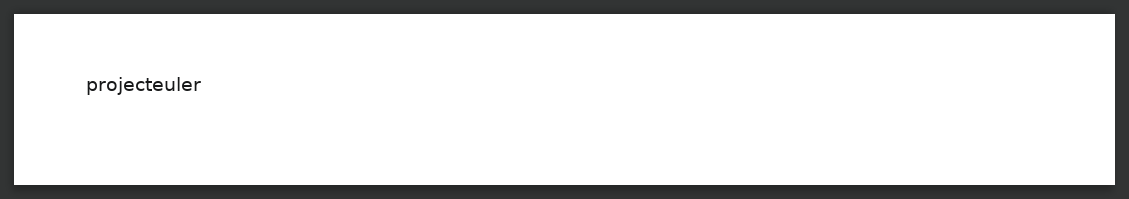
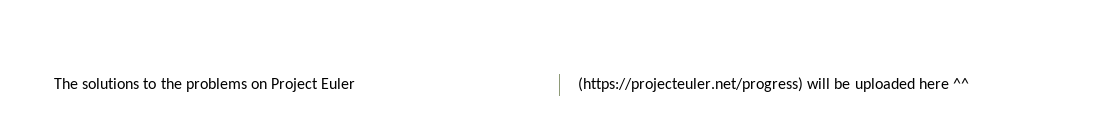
[86,77,201,95] projecteuler -> [54,77,969,92] The solutions to the problems on Project Euler (https://projecteuler.net/progress) will be uploaded here ^^

